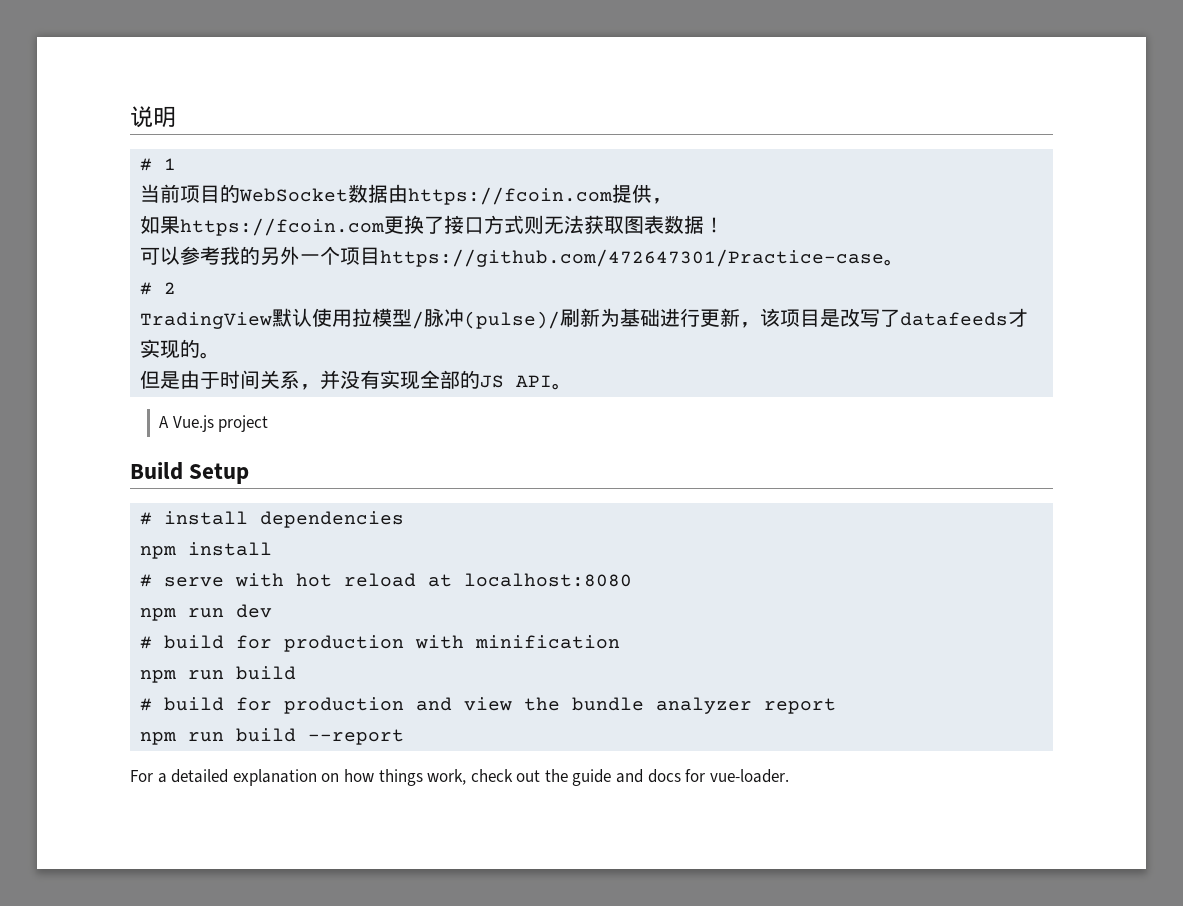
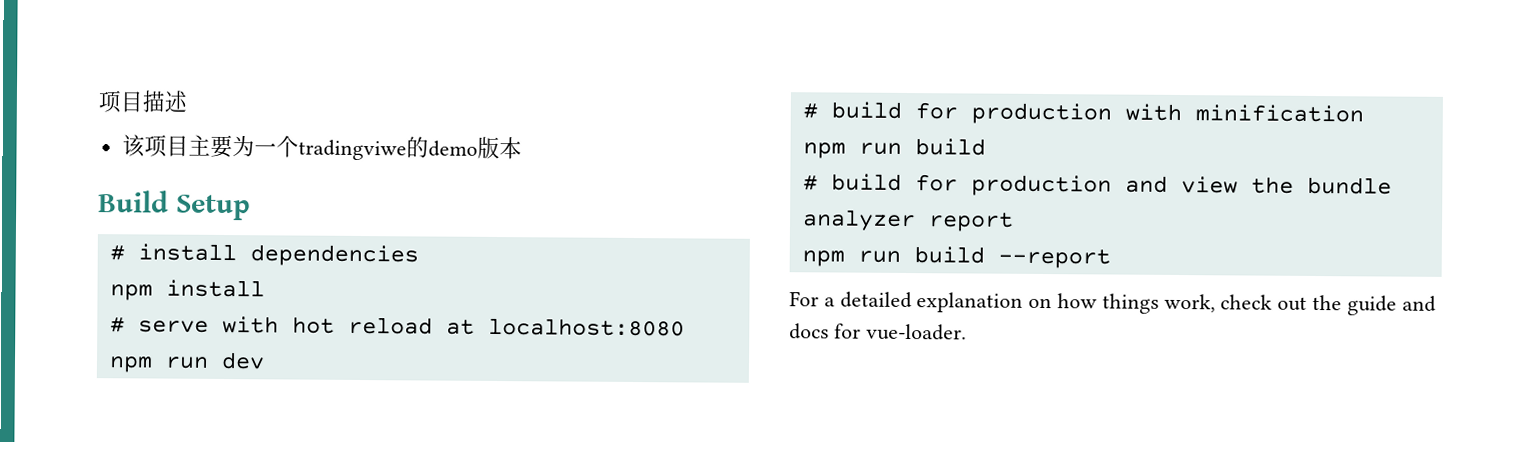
[130,106,176,128] [140,158,177,171] [140,184,673,205] [140,215,725,236] [140,246,905,267] [140,282,177,295] [140,308,1029,329] [140,339,221,359] [140,370,573,390] [158,415,269,432] 说明 // # 1 // 当前项目的WebSocket数据由https://fcoin.com提供， // 如果https://fcoin.com更换了接口方式则无法获取图表数据！ // 可以参考我的另外一个项目https://github.com/472647301/Practice-case。 // # 2 // TradingView默认使用拉模型/脉冲(pulse)/刷新为基础进行更新，该项目是改写了datafeeds才实现的。 // 但是由于时间关系，并没有实现全部的JS API。 // A Vue.js project -> [98,90,187,114] [121,134,522,161] 项目描述 // 该项目主要为一个tradingviwe的demo版本

